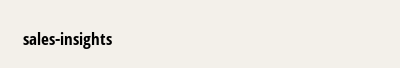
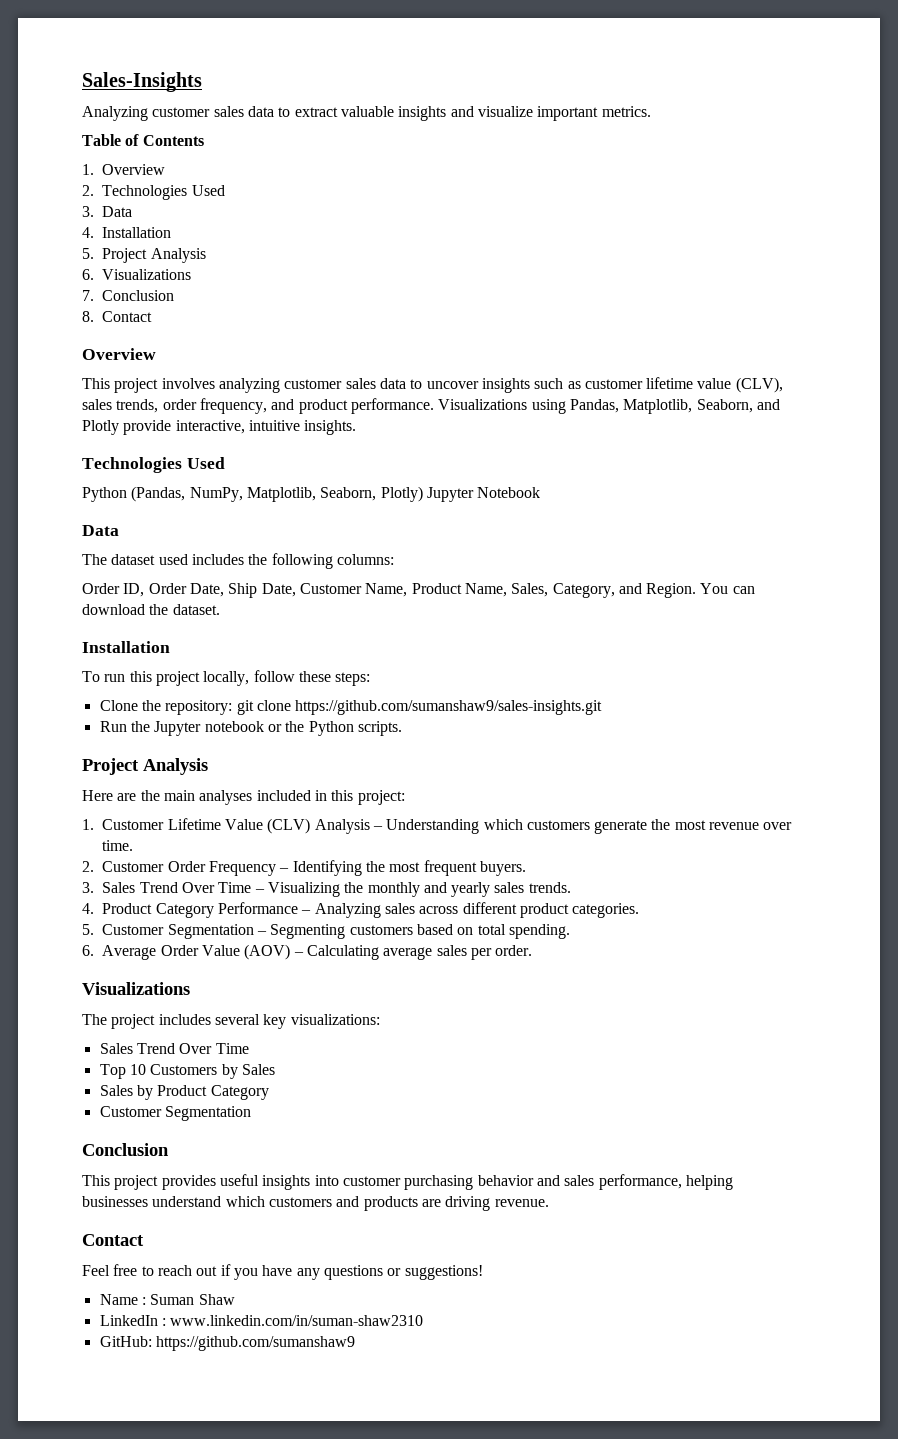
[23,32,112,49] sales-insights -> [82,72,202,92] [82,106,651,121] [82,134,204,146] [82,164,166,175] [82,185,225,200] [82,206,133,217] [82,227,172,238] [82,248,206,263] [82,269,192,280] [82,290,175,301] [82,311,153,322] [82,348,156,360] [82,377,783,393] [82,398,780,414] [82,420,357,435] [82,457,225,473] [82,486,541,502] [82,525,119,536] [82,553,394,569] [82,583,755,598] [82,604,220,615] [82,641,170,653] [82,670,371,686] [99,700,603,715] [99,721,402,736] [82,758,208,775] [82,790,405,805] [82,818,793,834] [102,840,134,851] [82,860,526,876] [82,882,571,897] [82,902,640,918] [82,924,570,939] [82,944,533,960] [82,982,190,995] [82,1014,380,1029] [99,1043,249,1054] [99,1064,275,1079] [99,1085,269,1100] [99,1106,251,1121] [82,1143,169,1156] [82,1174,733,1190] [82,1196,549,1211] [82,1234,144,1246] [82,1264,483,1280] [99,1294,235,1305] [99,1315,424,1326] [99,1336,355,1351] Sales-Insights // Analyzing customer sales data to extract valuable insights and visualize important metrics. // Table of Contents // 1. Overview // 2. Technologies Used // 3. Data // 4. Installation // 5. Project Analysis // 6. Visualizations // 7. Conclusion // 8. Contact // Overview // This project involves analyzing customer sales data to uncover insights such as customer lifetime value (CLV), sales trends, order frequency, and product performance. Visualizations using Pandas, Matplotlib, Seaborn, and Plotly provide interactive, intuitive insights. // Technologies Used // Python (Pandas, NumPy, Matplotlib, Seaborn, Plotly) Jupyter Notebook // Data // The dataset used includes the following columns: // Order ID, Order Date, Ship Date, Customer Name, Product Name, Sales, Category, and Region. You can download the dataset. // Installation // To run this project locally, follow these steps: // Clone the repository: git clone https://github.com/sumanshaw9/sales-insights.git // Run the Jupyter notebook or the Python scripts. // Project Analysis // Here are the main analyses included in this project: // 1. Customer Lifetime Value (CLV) Analysis – Understanding which customers generate the most revenue over time. // 2. Customer Order Frequency – Identifying the most frequent buyers. // 3. Sales Trend Over Time – Visualizing the monthly and yearly sales trends. // 4. Product Category Performance – Analyzing sales across different product categories. // 5. Customer Segmentation – Segmenting customers based on total spending. // 6. Average Order Value (AOV) – Calculating average sales per order. // Visualizations // The project includes several key visualizations: // Sales Trend Over Time // Top 10 Customers by Sales // Sales by Product Category // Customer Segmentation // Conclusion // This project provides useful insights into customer purchasing behavior and sales performance, helping businesses understand which customers and products are driving revenue. // Contact // Feel free to reach out if you have any questions or suggestions! // Name : Suman Shaw // LinkedIn : www.linkedin.com/in/suman-shaw2310 // GitHub: https://github.com/sumanshaw9

